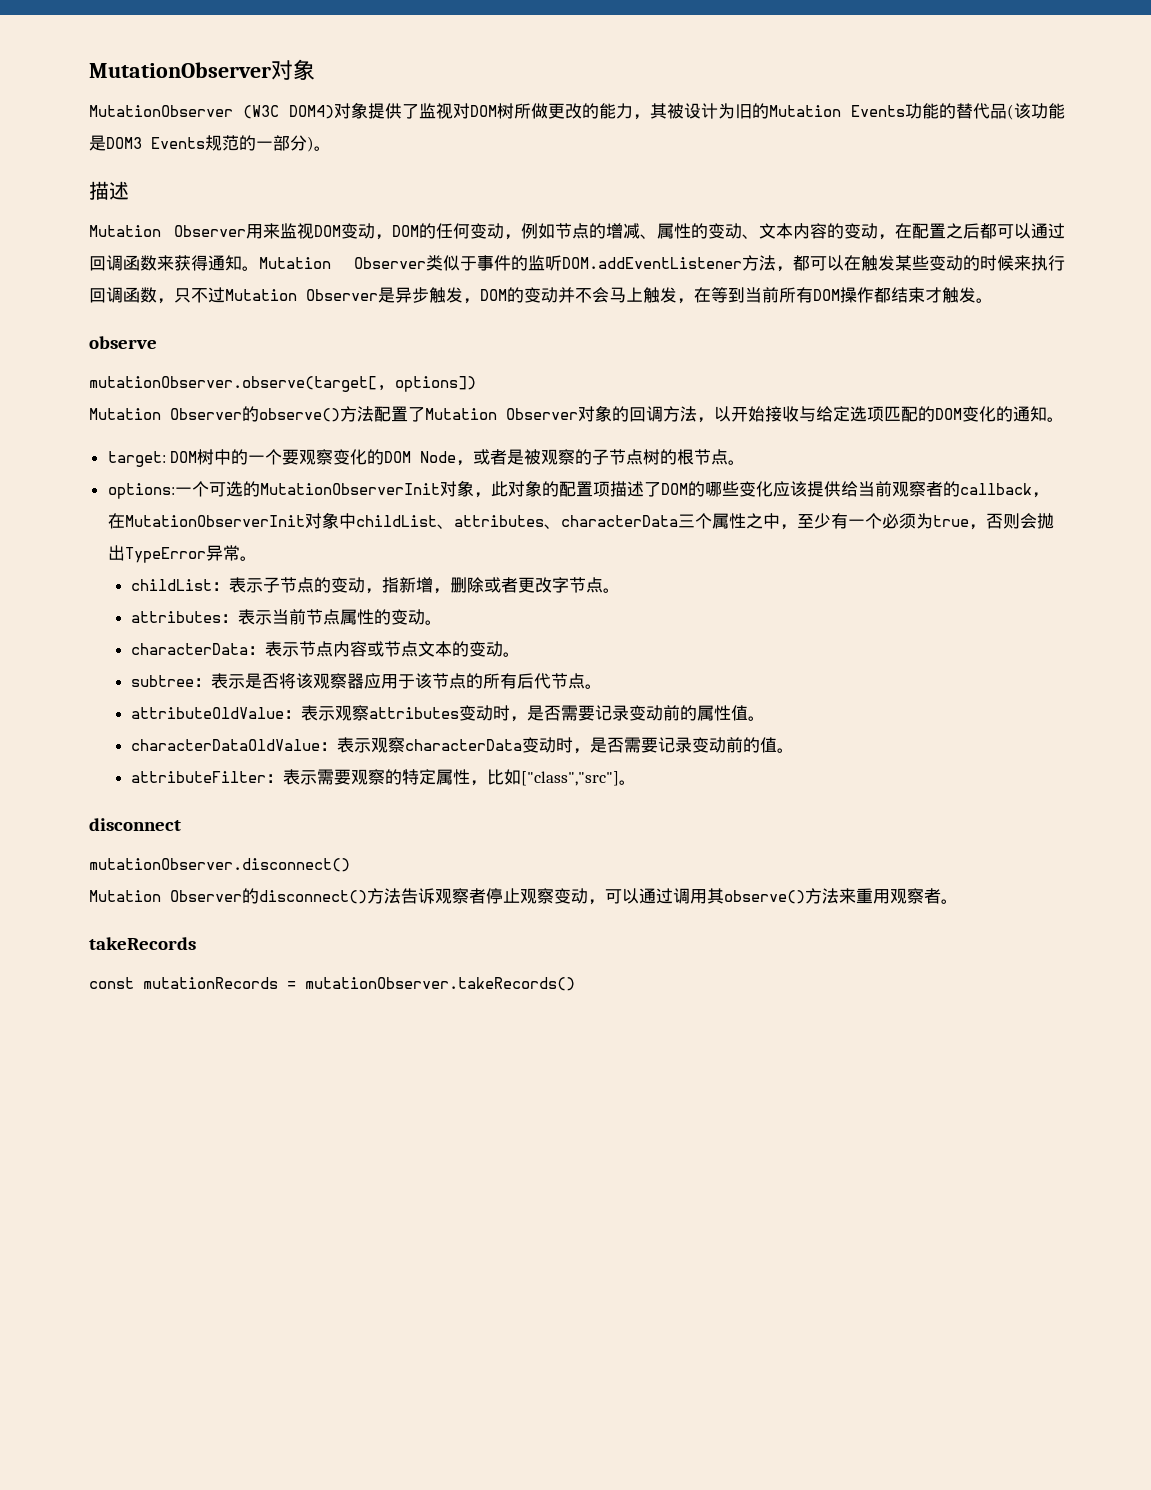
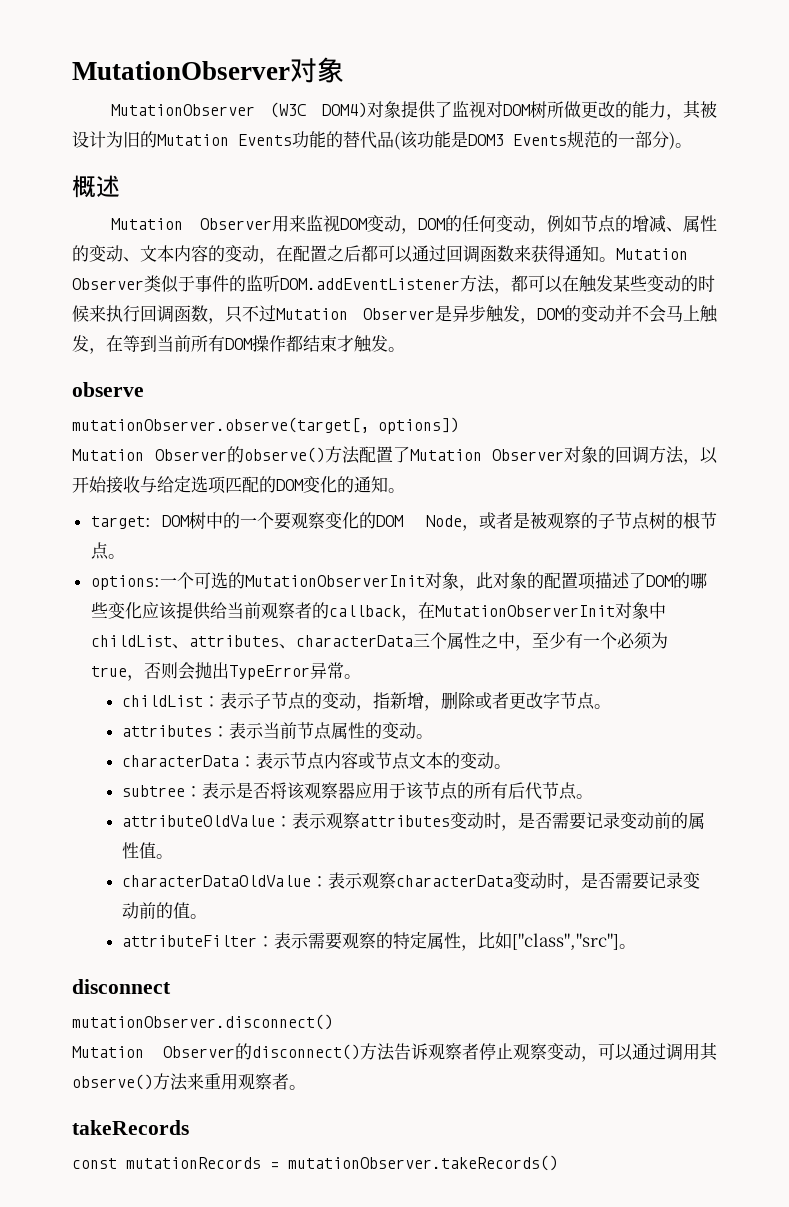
[89,181,109,200] 描 -> [72,175,96,198] 概

